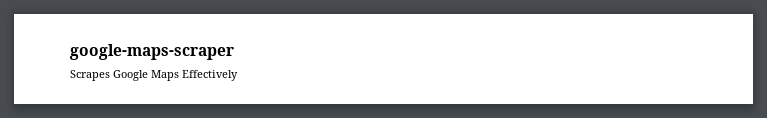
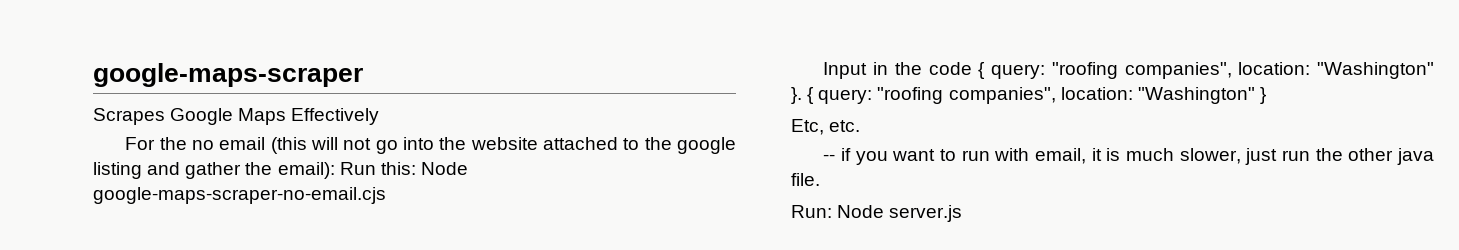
(238, 75) none -> [125,137,737,154] [93,162,468,179] [93,187,386,204] [823,62,1434,79] [791,87,1266,104] [791,119,861,135] [823,148,1434,165] [791,173,820,186] [791,205,963,222] // For the no email (this will not go into the website attached to the google listing and gather the email): Run this: Node google-maps-scraper-no-email.cjs // Input in the code { query: "roofing companies", location: "Washington" }. { query: "roofing companies", location: "Washington" } // Etc, etc. // -- if you want to run with email, it is much slower, just run the other java file. // Run: Node server.js

